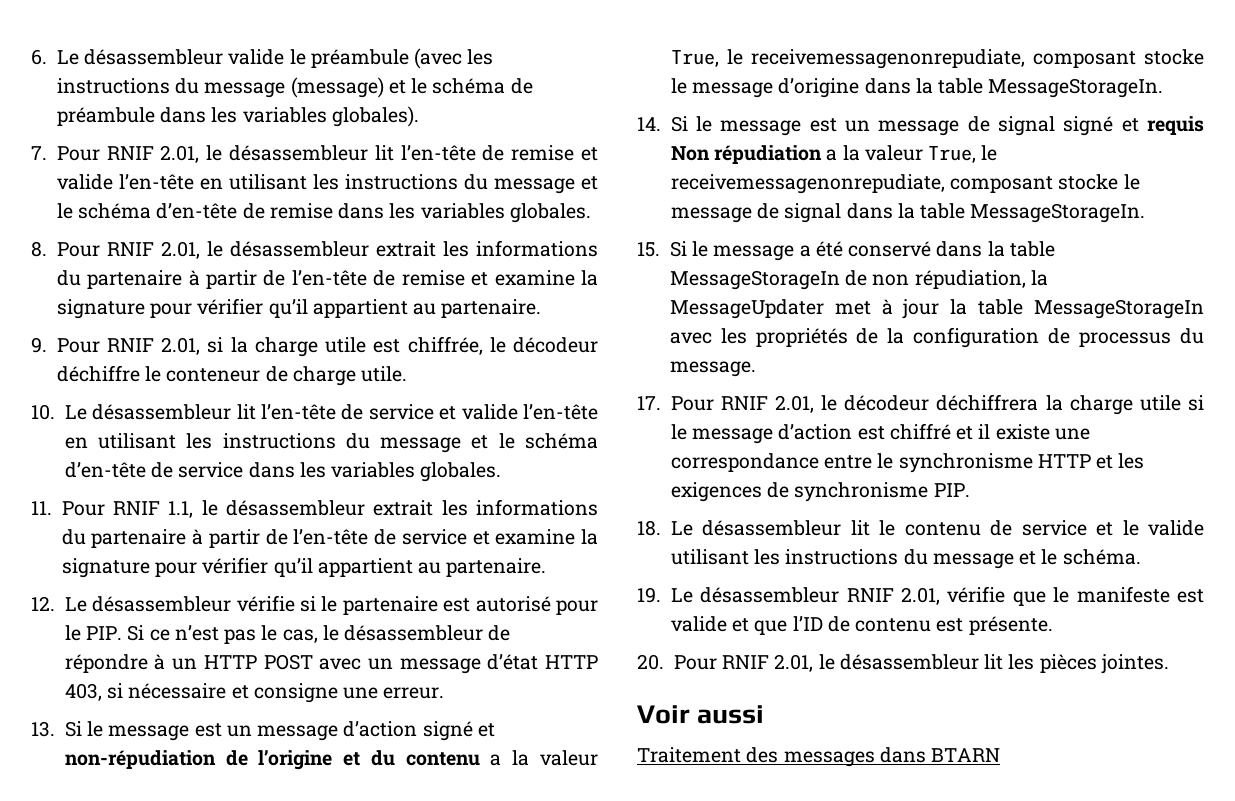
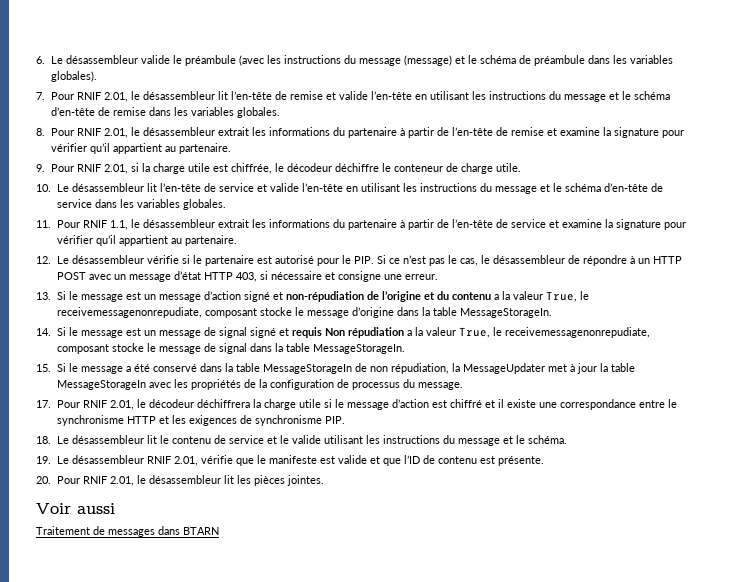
[746,747,779,763] des -> [93,526,105,535] de

